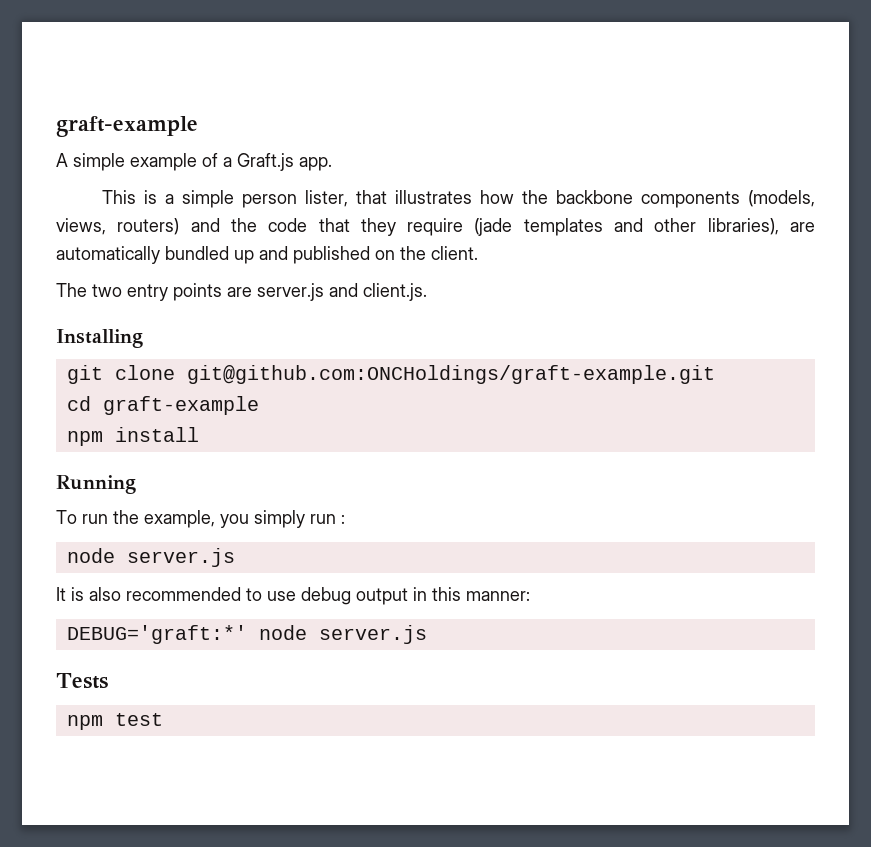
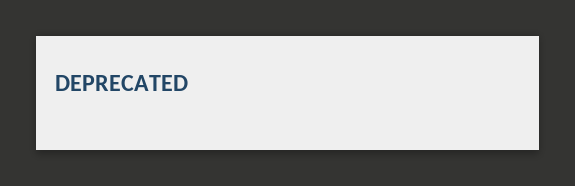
[56,116,198,137] [56,153,332,171] [102,190,815,208] [56,218,815,236] [56,246,478,264] [56,283,427,301] [56,329,143,348] [66,365,715,384] [66,396,259,415] [66,427,199,446] [56,475,136,494] [56,510,345,528] [66,548,235,567] [56,587,530,605] [66,625,427,644] [56,673,108,689] [66,713,163,730] graft-example // A simple example of a Graft.js app. // This is a simple person lister, that illustrates how the backbone components (models, views, routers) and the code that they require (jade templates and other libraries), are automatically bundled up and published on the client. // The two entry points are server.js and client.js. // Installing // git clone git@github.com:ONCHoldings/graft-example.git // cd graft-example // npm install // Running // To run the example, you simply run : // node server.js // It is also recommended to use debug output in this manner: // DEBUG='graft:*' node server.js // Tests // npm test -> [55,75,188,91] DEPRECATED

